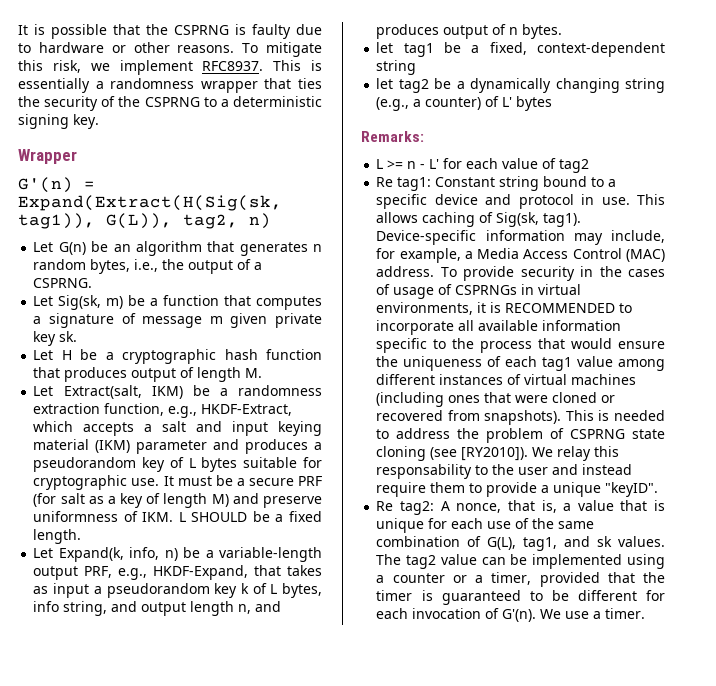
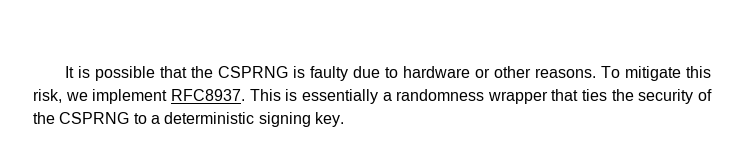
[18,149,77,164] [18,177,95,193] [18,195,282,211] [18,213,271,229] [33,241,322,256] [33,259,263,274] [33,278,93,288] [33,295,323,310] [33,313,322,328] [33,331,78,346] [33,349,322,364] [33,367,263,382] [33,385,322,399] [33,403,293,418] [33,421,322,436] [33,439,323,454] [33,457,323,472] [33,475,322,490] [33,493,322,508] [33,511,322,522] [33,529,82,544] [33,547,322,562] [33,565,323,580] [33,583,322,598] [33,601,282,616] [376,24,563,39] [376,42,665,57] [376,60,417,75] [376,78,665,93] [376,96,553,111] [361,131,424,142] [376,158,590,173] [376,176,617,191] [376,194,665,209] [376,212,582,227] [376,230,665,245] [376,248,665,263] [376,266,665,281] [376,284,582,299] [376,302,633,315] [376,320,622,335] [376,338,665,353] [376,356,665,371] [376,374,637,385] [376,392,616,407] [376,410,665,425] [376,428,665,443] [376,446,620,461] [376,464,633,479] [376,482,659,497] [376,500,665,515] [376,518,595,533] [376,536,665,551] [376,554,665,569] [376,572,665,587] [376,590,665,605] [376,608,646,622] // Wrapper // G'(n) = Expand(Extract(H(Sig(sk, tag1)), G(L)), tag2, n) // Let G(n) be an algorithm that generates n random bytes, i.e., the output of a CSPRNG. // Let Sig(sk, m) be a function that computes a signature of message m given private key sk. // Let H be a cryptographic hash function that produces output of length M. // Let Extract(salt, IKM) be a randomness extraction function, e.g., HKDF-Extract, which accepts a salt and input keying material (IKM) parameter and produces a pseudorandom key of L bytes suitable for cryptographic use. It must be a secure PRF (for salt as a key of length M) and preserve uniformness of IKM. L SHOULD be a fixed length. // Let Expand(k, info, n) be a variable-length output PRF, e.g., HKDF-Expand, that takes as input a pseudorandom key k of L bytes, info string, and output length n, and produces output of n bytes. // let tag1 be a fixed, context-dependent string // let tag2 be a dynamically changing string (e.g., a counter) of L' bytes // Remarks: // L >= n - L' for each value of tag2 // Re tag1: Constant string bound to a specific device and protocol in use. This allows caching of Sig(sk, tag1). Device-specific information may include, for example, a Media Access Control (MAC) address. To provide security in the cases of usage of CSPRNGs in virtual environments, it is RECOMMENDED to incorporate all available information specific to the process that would ensure the uniqueness of each tag1 value among different instances of virtual machines (including ones that were cloned or recovered from snapshots). This is needed to address the problem of CSPRNG state cloning (see [RY2010]). We relay this responsability to the user and instead require them to provide a unique "keyID". // Re tag2: A nonce, that is, a value that is unique for each use of the same combination of G(L), tag1, and sk values. The tag2 value can be implemented using a counter or a timer, provided that the timer is guaranteed to be different for each invocation of G'(n). We use a timer. -> (344, 119) none

